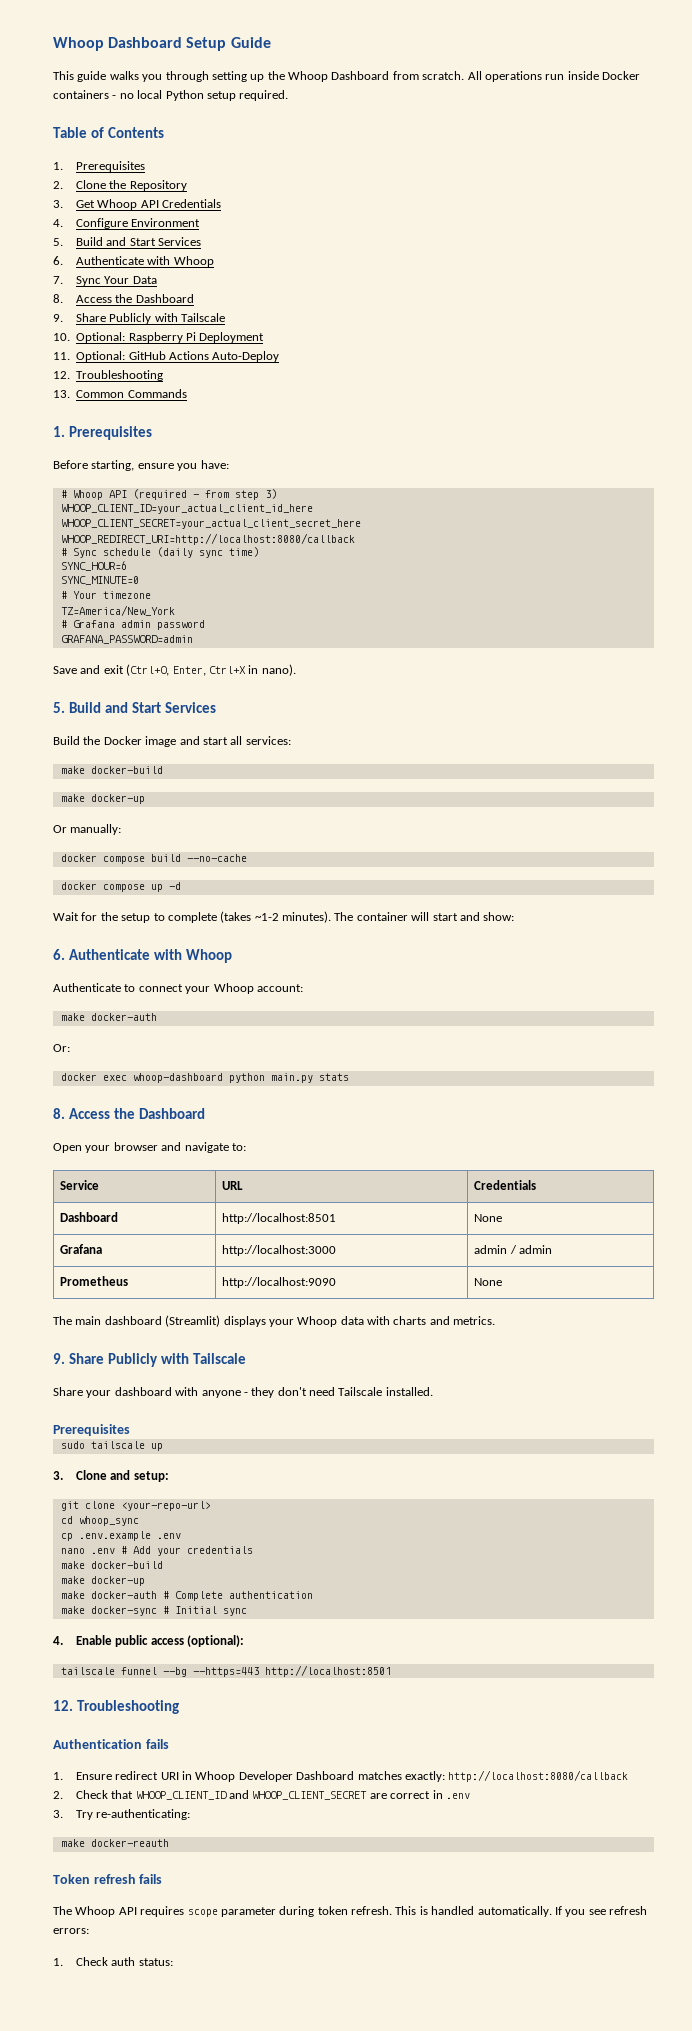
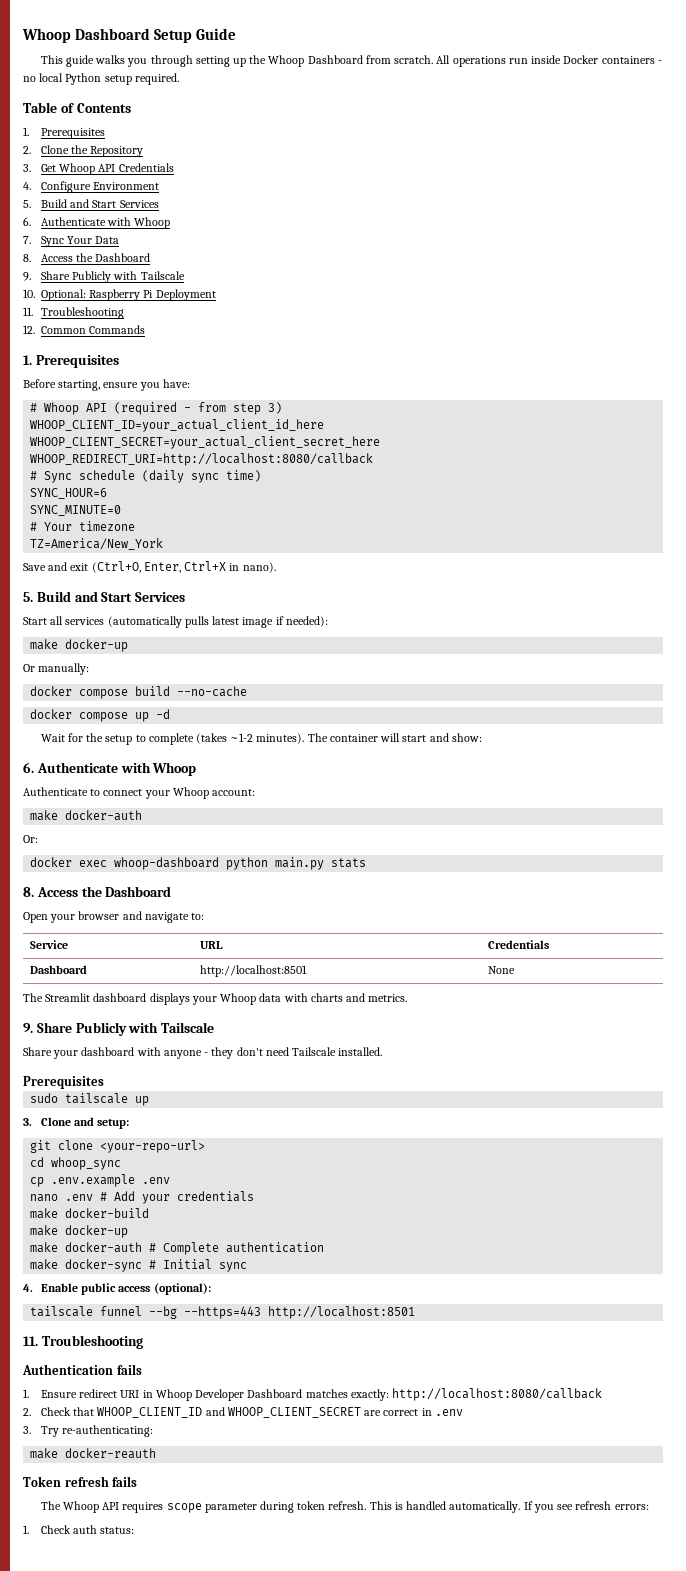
[76,351,280,362] [53,370,164,381] [53,390,70,398] Optional: GitHub Actions Auto-Deploy // 12. Troubleshooting // 13. -> [40,307,124,319] [23,325,35,334] Troubleshooting // 12.
[60,620,205,630] [60,635,193,644] // # Grafana admin password // GRAFANA_PASSWORD=admin -> (164, 544) none
[53,736,291,747] [60,766,163,774] Build the Docker image and start all services: // make docker-build -> [23,616,328,628] Start all services (automatically pulls latest image if needed):
[60,1244,103,1254] [222,1245,337,1256] [474,1245,553,1254] [60,1276,129,1286] [222,1277,337,1288] [474,1278,503,1286] [53,1315,221,1327] // Grafana | http://localhost:3000 | admin / admin // Prometheus | http://localhost:9090 | None // The main dashboard (Streamlit) -> [23,993,147,1002] // The Streamlit dashboard
[53,1700,73,1711] 12. -> [23,1336,38,1346] 11.

